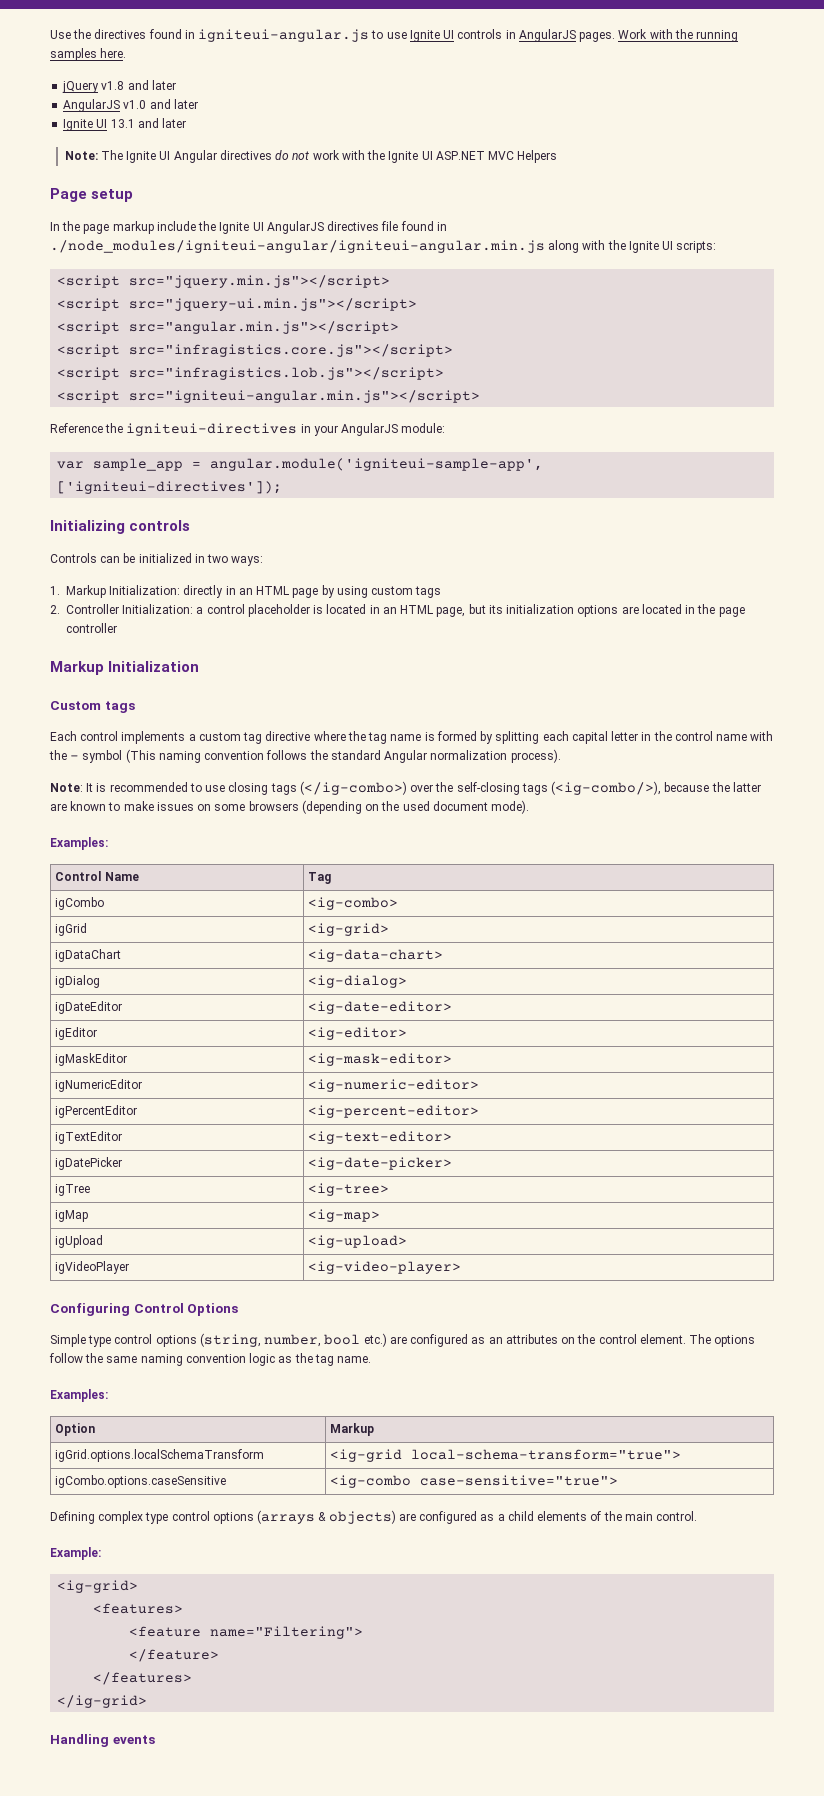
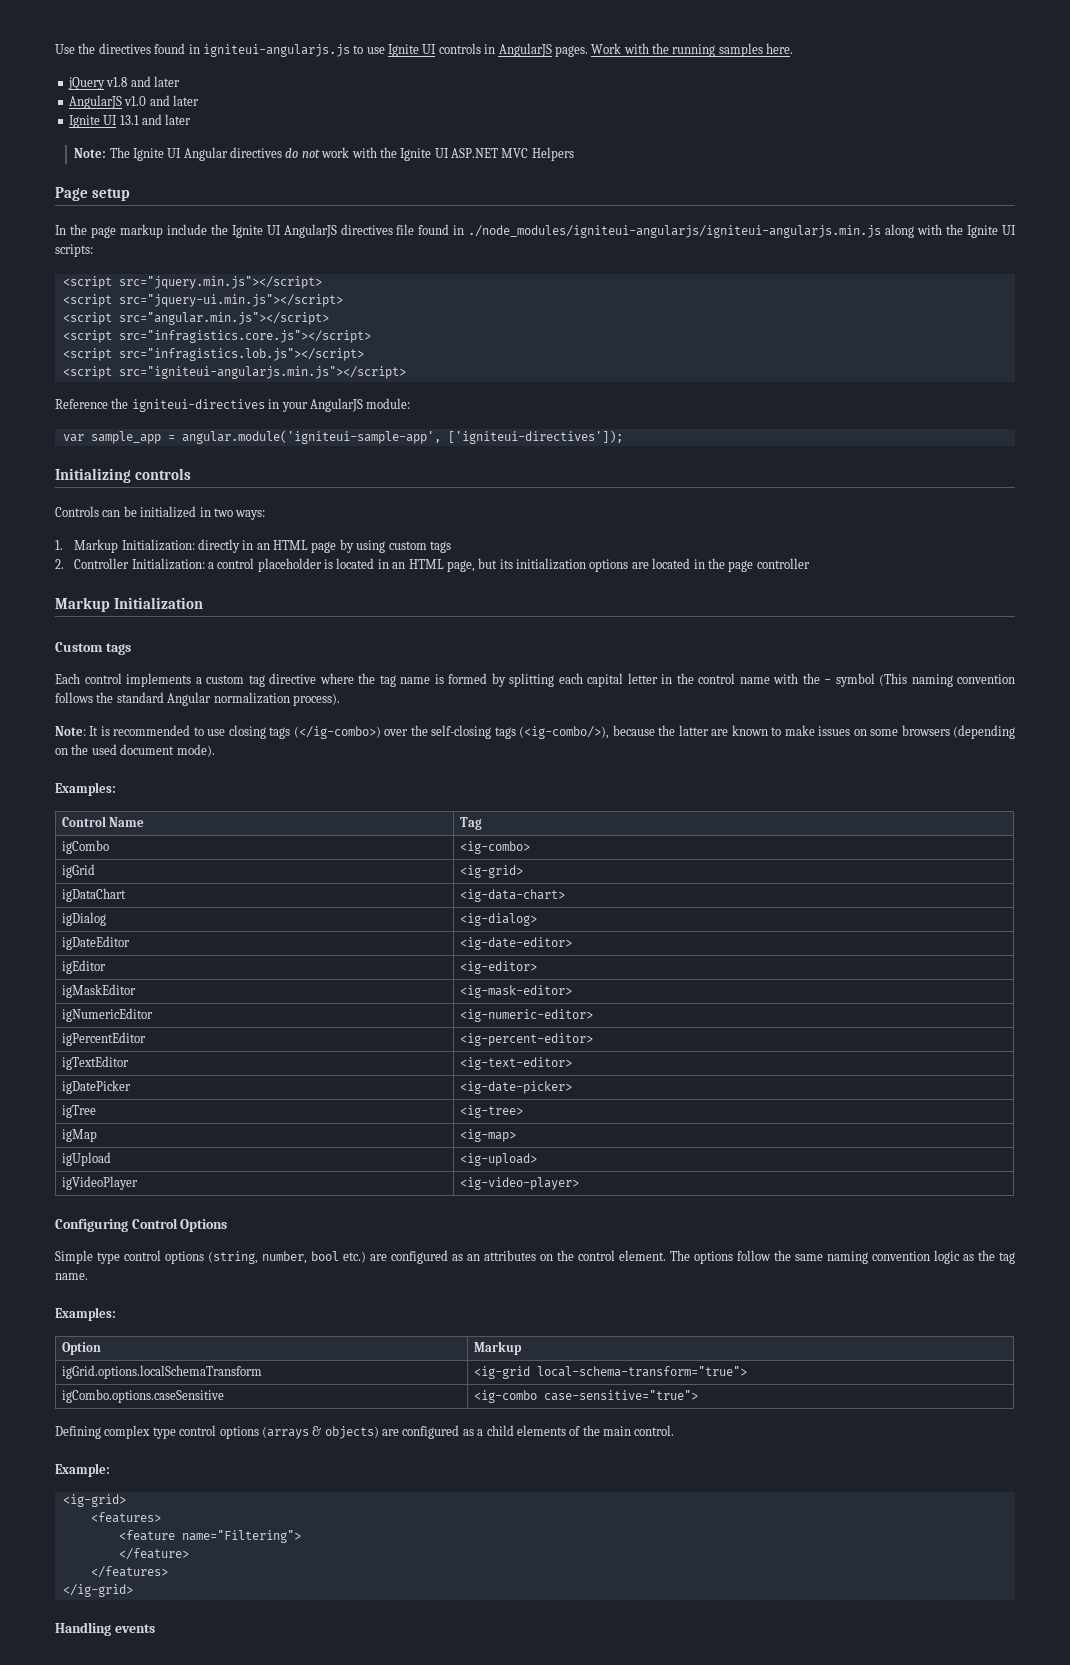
[198,29,370,42] igniteui-angular.js -> [202,44,350,57] igniteui-angularjs.js
[50,240,545,253] ./node_modules/igniteui-angular/igniteui-angular.min.js -> [468,225,882,238] ./node_modules/igniteui-angularjs/igniteui-angularjs.min.js
[129,390,481,403] src="igniteui-angular.min.js"></script> -> [118,366,406,379] src="igniteui-angularjs.min.js"></script>

